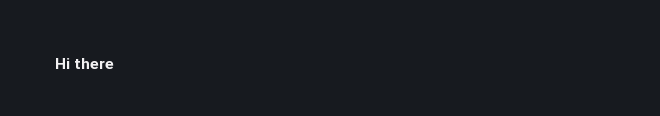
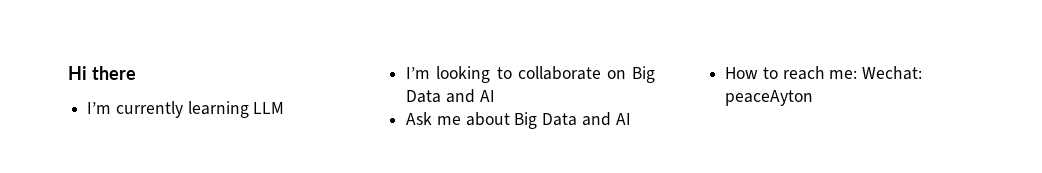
(115, 63) none -> [87,101,285,118] [406,66,655,83] [406,89,495,103] [406,112,631,129] [725,66,923,80] [725,90,814,106] // I’m currently learning LLM // I’m looking to collaborate on Big Data and AI // Ask me about Big Data and AI // How to reach me: Wechat: peaceAyton

